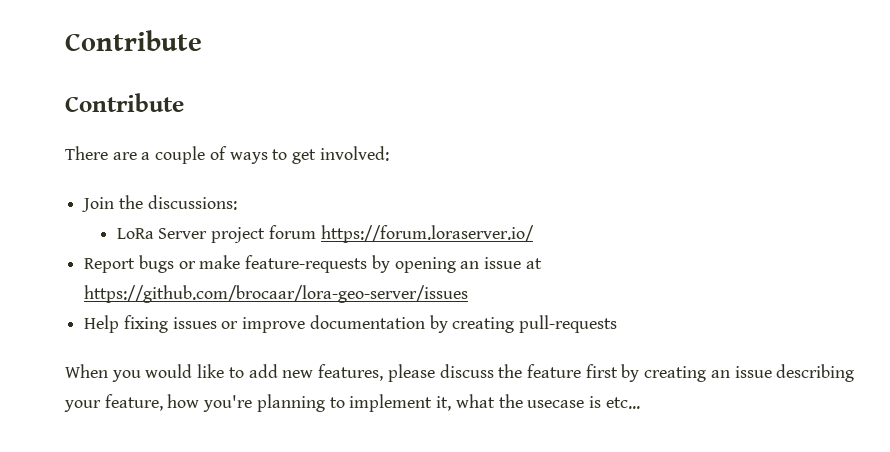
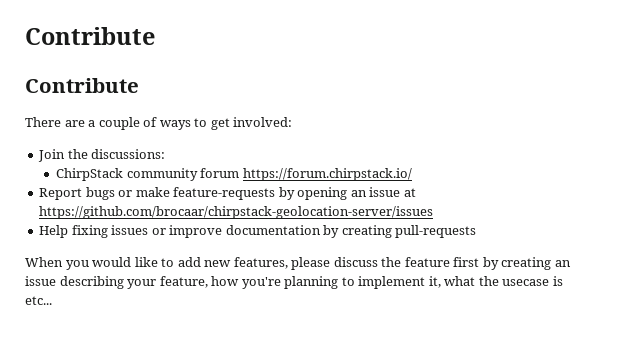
[116,225,534,243] LoRa Server project forum https://forum.loraserver.io/ -> [56,168,412,181] ChirpStack community forum https://forum.chirpstack.io/
[84,285,469,303] https://github.com/brocaar/lora-geo-server/issues -> [39,206,434,219] https://github.com/brocaar/chirpstack-geolocation-server/issues

